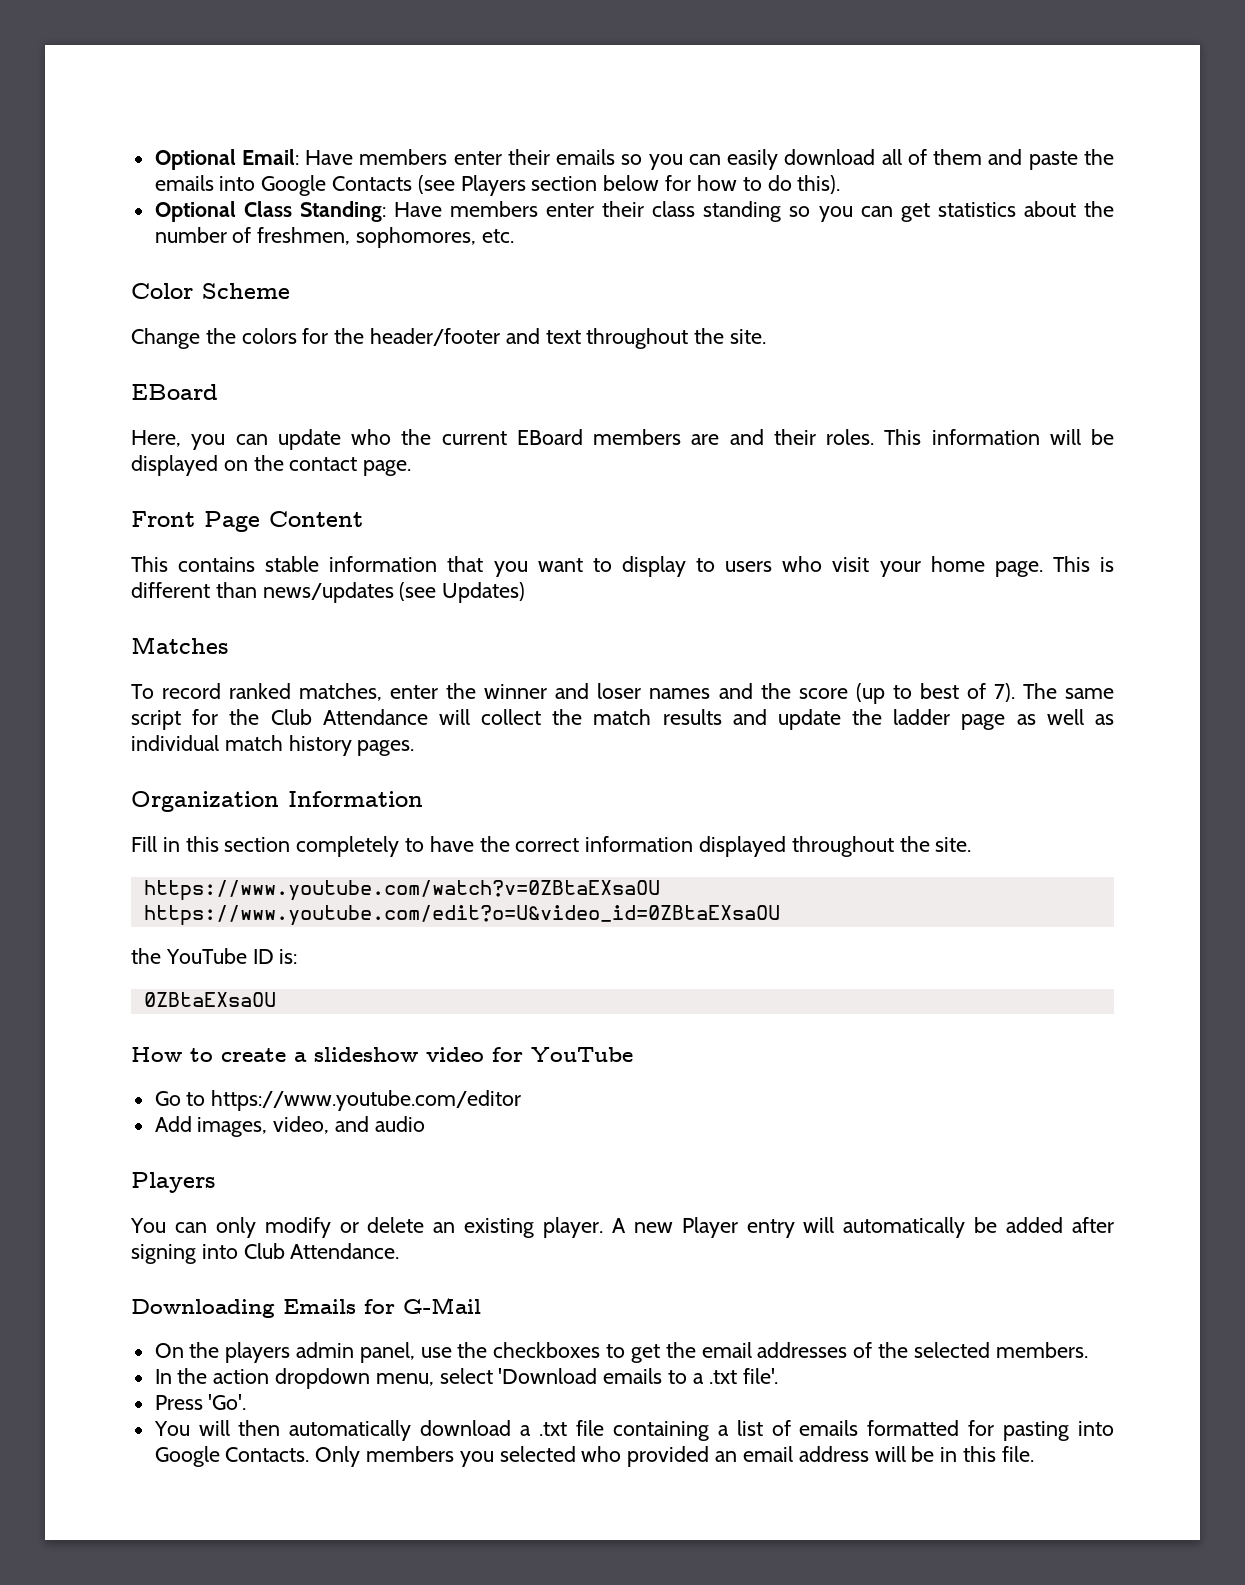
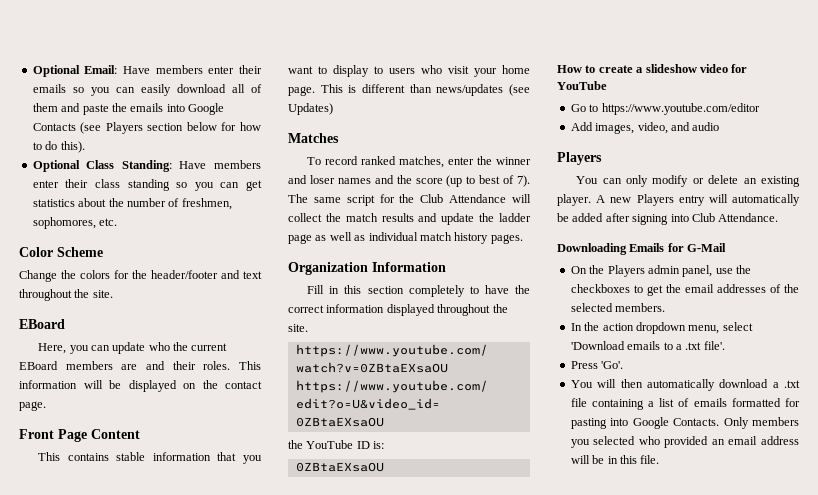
[681,1217,738,1238] Player -> [636,194,674,206] Players
[225,1342,291,1363] players -> [607,265,645,277] Players

